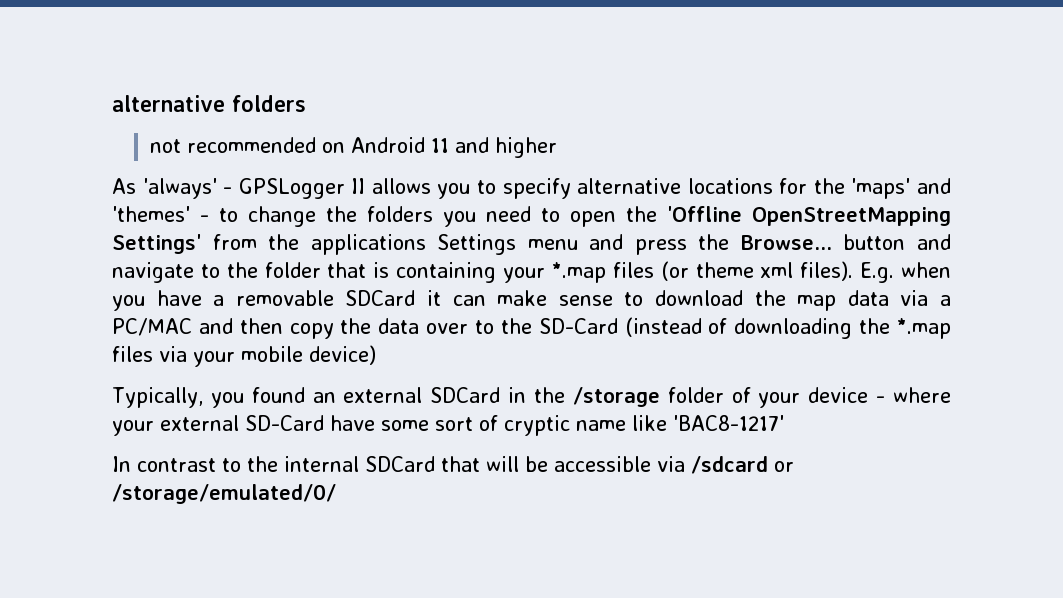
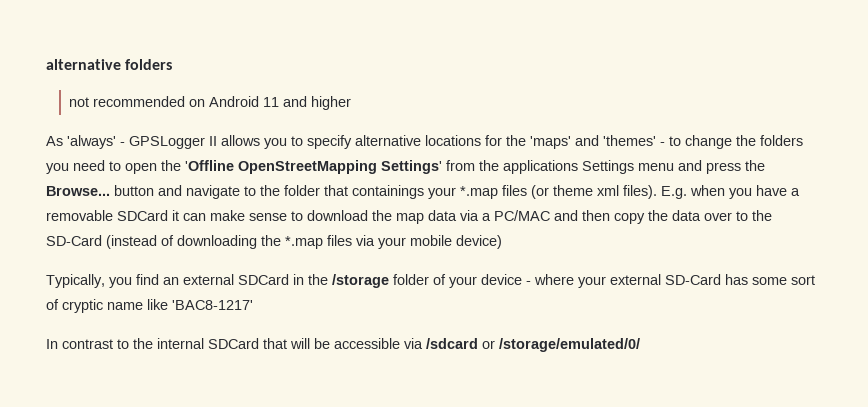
[373,262,497,283] is containing -> [352,185,424,199] containings
[251,387,305,403] found -> [136,274,159,285] find
[330,415,375,431] have -> [725,274,748,285] has

